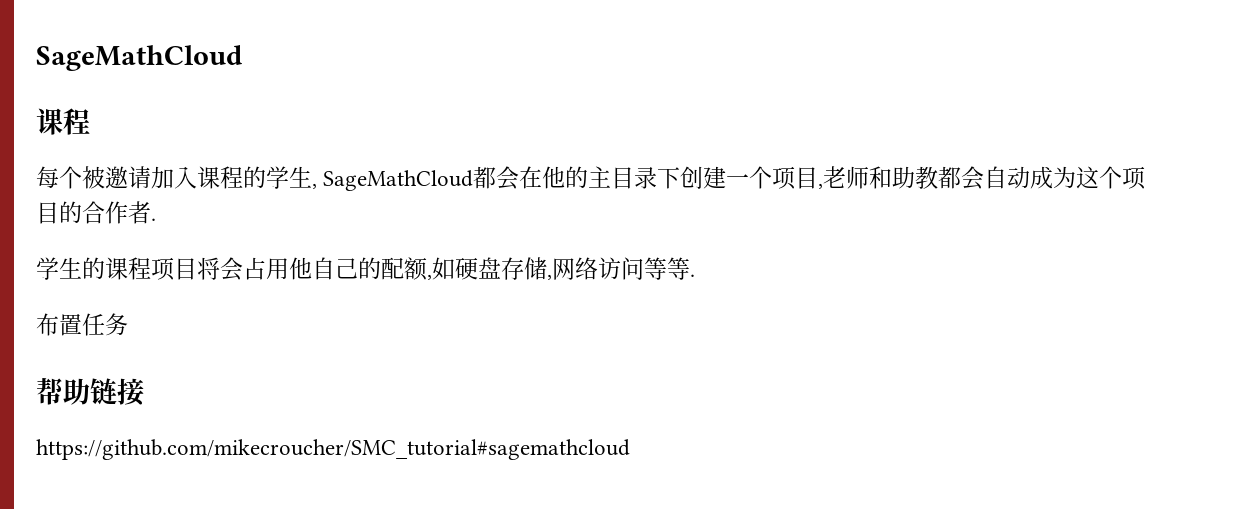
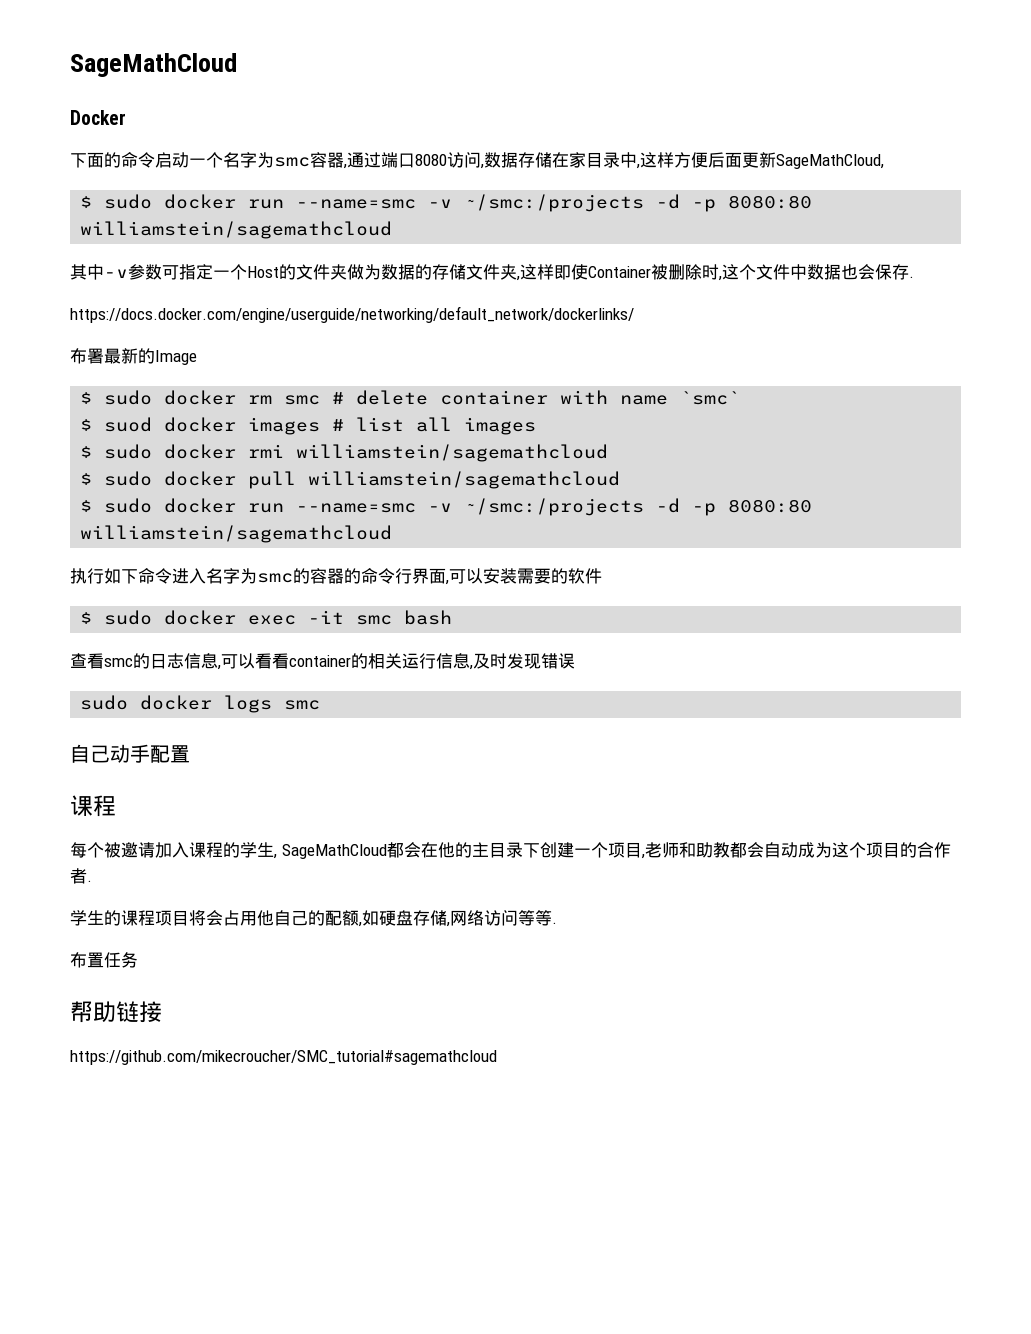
[36,45,242,71] SageMathCloud -> [70,53,237,77] [70,110,126,125] [70,152,884,169] [80,194,813,212] [80,221,393,239] [70,264,914,281] [70,306,634,323] [70,348,197,365] [80,390,741,405] [80,417,537,435] [80,444,609,462] [80,471,621,489] [80,498,813,516] [80,525,393,543] [70,568,602,585] [80,610,453,625] [70,653,575,670] [80,695,321,713] [70,744,190,763] SageMathCloud // Docker // 下面的命令启动一个名字为smc容器,通过端口8080访问,数据存储在家目录中,这样方便后面更新SageMathCloud, // $ sudo docker run --name=smc -v ~/smc:/projects -d -p 8080:80 williamstein/sagemathcloud // 其中-v参数可指定一个Host的文件夹做为数据的存储文件夹,这样即使Container被删除时,这个文件中数据也会保存. // https://docs.docker.com/engine/userguide/networking/default_network/dockerlinks/ // 布署最新的Image // $ sudo docker rm smc # delete container with name `smc` // $ suod docker images # list all images // $ sudo docker rmi williamstein/sagemathcloud // $ sudo docker pull williamstein/sagemathcloud // $ sudo docker run --name=smc -v ~/smc:/projects -d -p 8080:80 williamstein/sagemathcloud // 执行如下命令进入名字为smc的容器的命令行界面,可以安装需要的软件 // $ sudo docker exec -it smc bash // 查看smc的日志信息,可以看看container的相关运行信息,及时发现错误 // sudo docker logs smc // 自己动手配置

